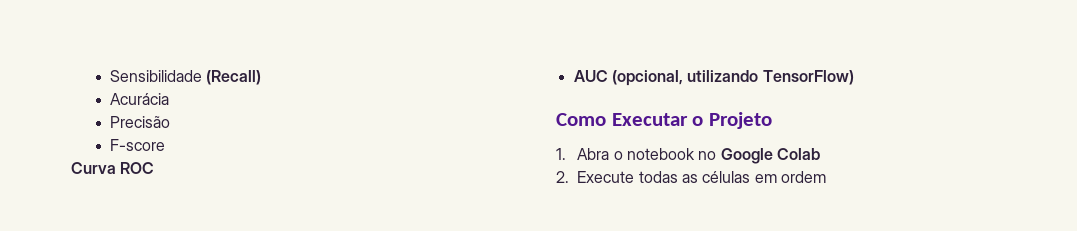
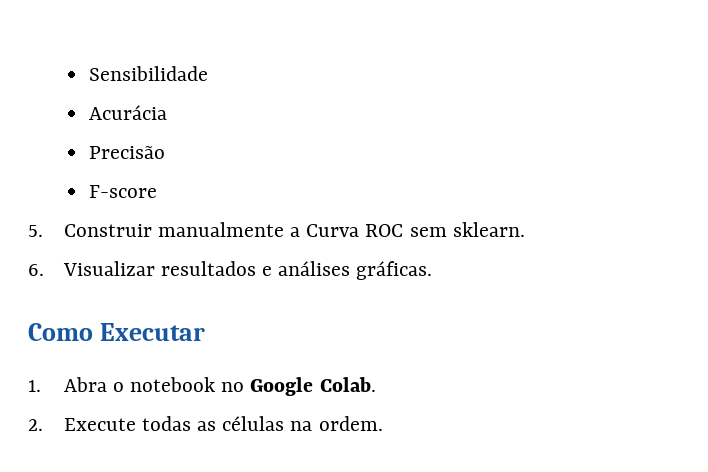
[206,70,262,85] (Recall) -> (208, 73) none
[71,162,155,174] [573,70,854,86] Curva ROC // AUC (opcional, utilizando TensorFlow) -> [28,222,525,237] [28,261,433,280] 5. Construir manualmente a Curva ROC sem sklearn. // 6. Visualizar resultados e análises gráficas.
[692,112,773,129] o Projeto -> (206, 332) none
[777,148,821,160] Colab -> [319,377,376,392] Colab.
[754,171,827,183] em ordem -> [290,416,383,431] na ordem.

